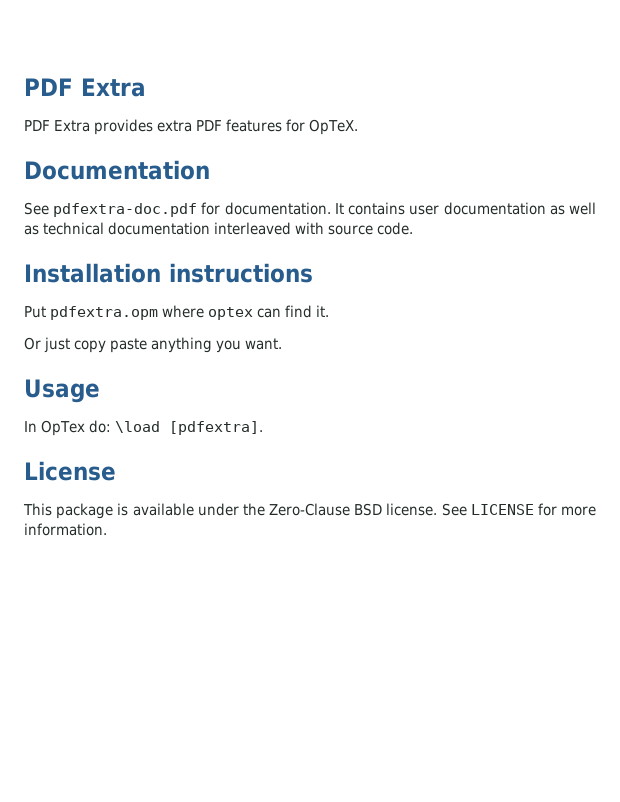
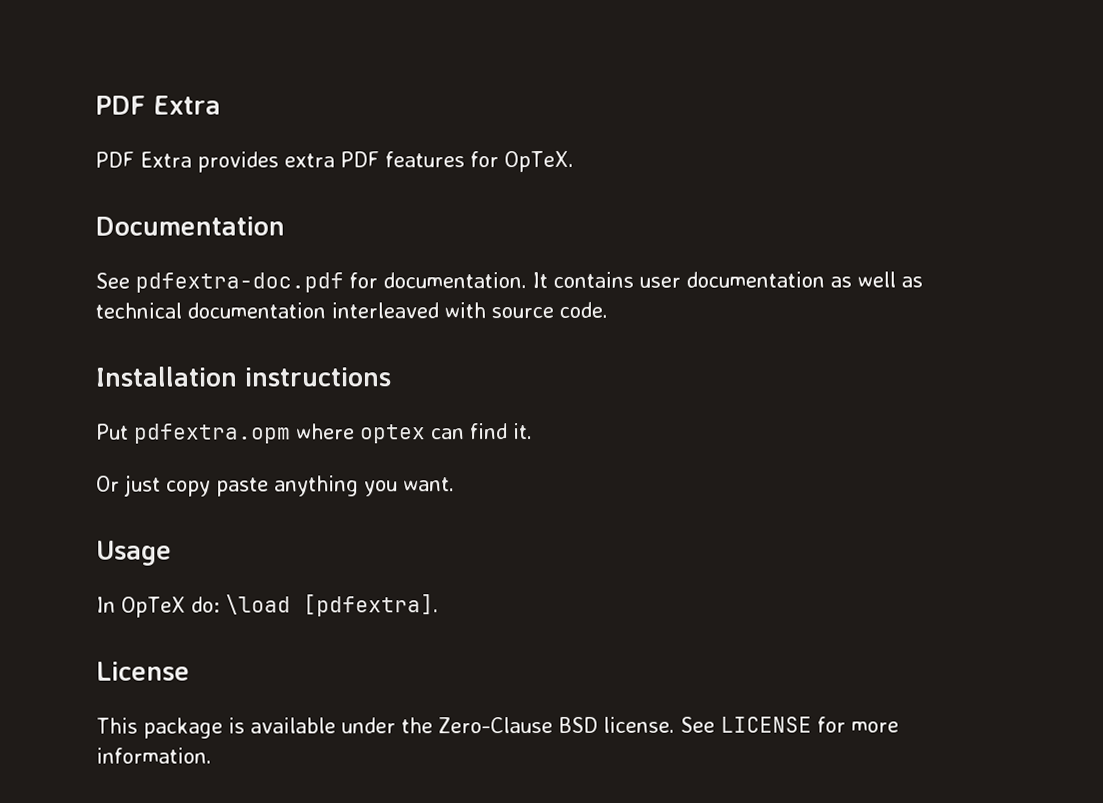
[41,420,86,436] OpTex -> [121,596,186,618] OpTeX

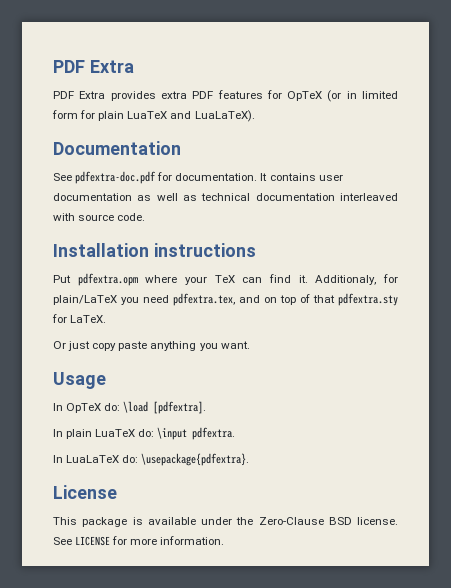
[504,150,574,173] OpTeX. -> [287,90,399,102] [52,110,255,122] OpTeX (or in limited form for plain LuaTeX and LuaLaTeX).
[360,424,426,444] optex -> [185,275,235,285] your TeX
(533, 431) none -> [315,274,398,285] [53,293,398,306] [52,314,107,323] Additionaly, for plain/LaTeX you need pdfextra.tex, and on top of that pdfextra.sty for LaTeX.
(439, 605) none -> [53,427,236,440] [53,453,250,466] // In plain LuaTeX do: \input pdfextra. // In LuaLaTeX do: \usepackage{pdfextra}.

